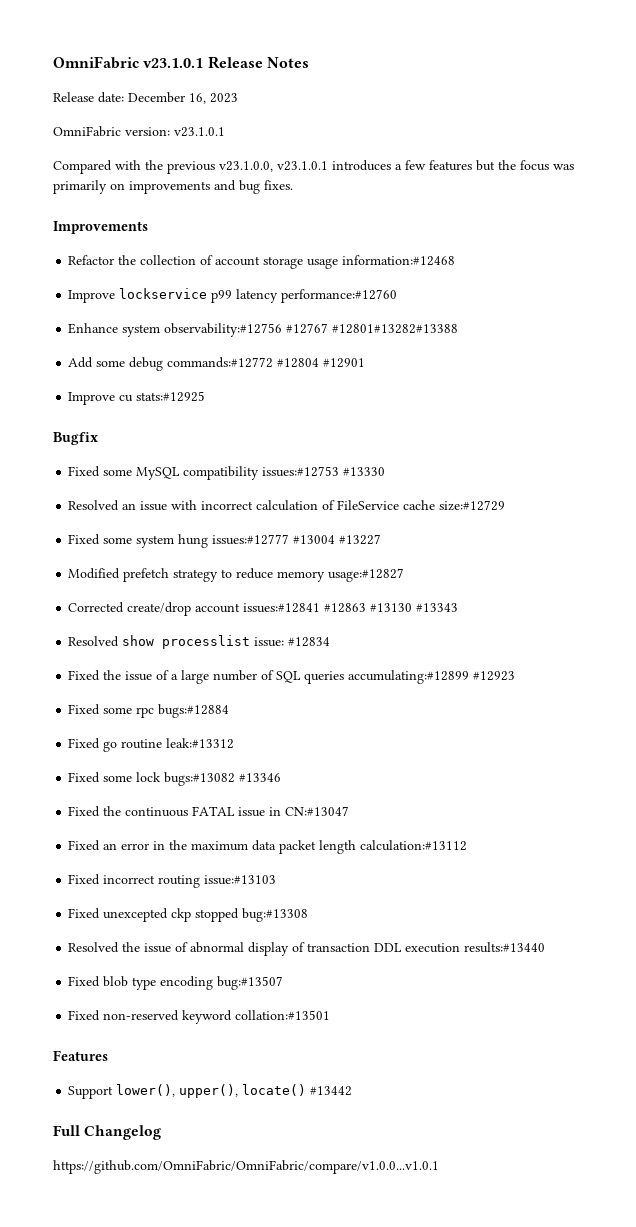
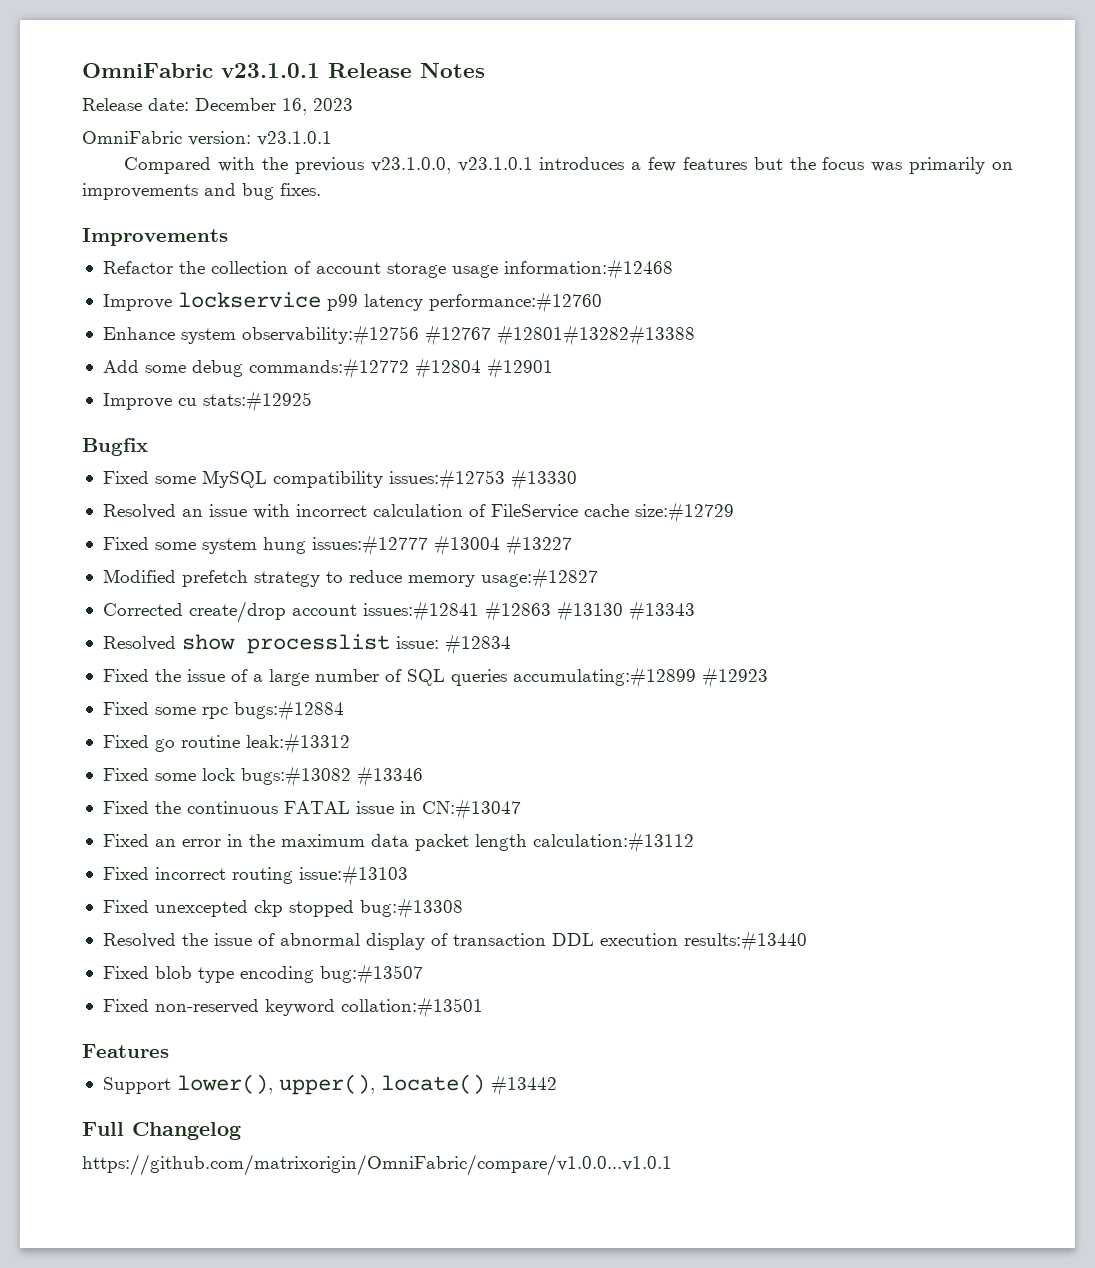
[53,1160,439,1174] https://github.com/OmniFabric/OmniFabric/compare/v1.0.0...v1.0.1 -> [82,1154,672,1176] https://github.com/matrixorigin/OmniFabric/compare/v1.0.0...v1.0.1

